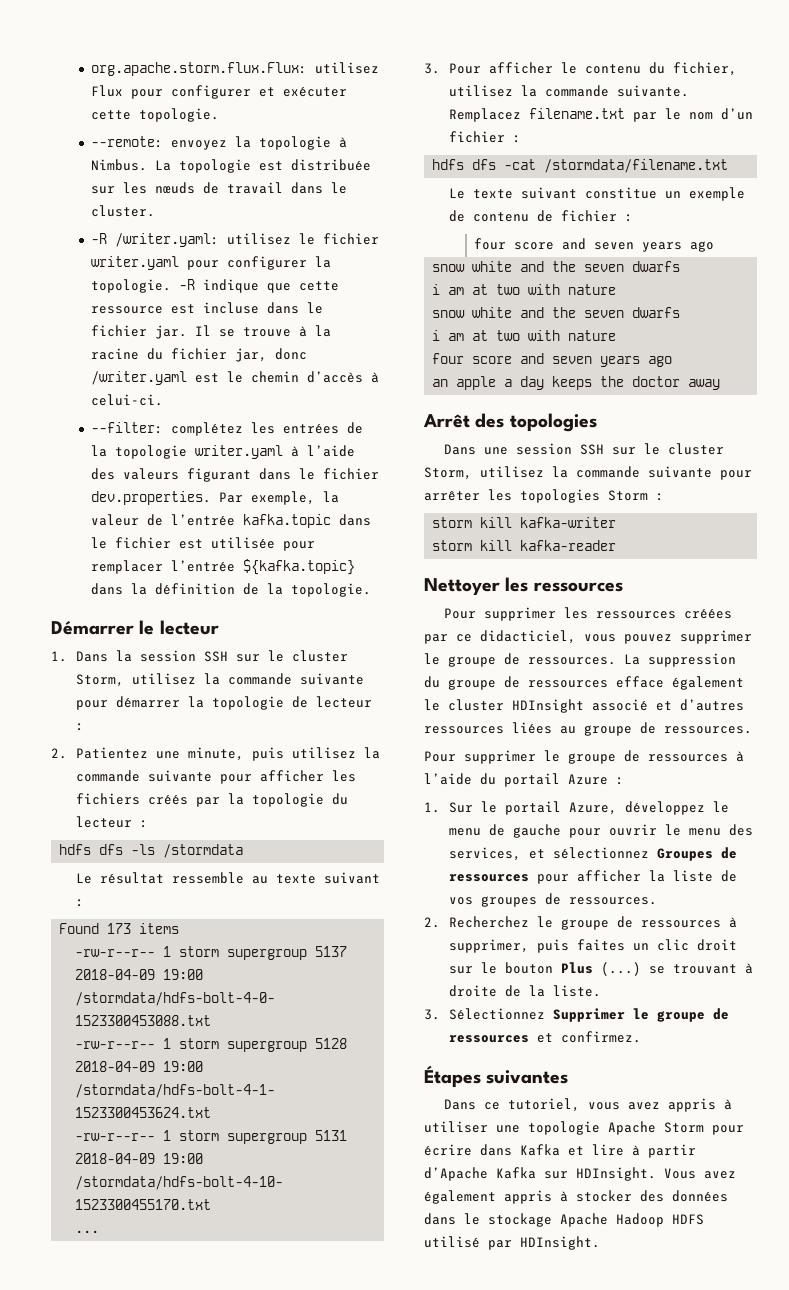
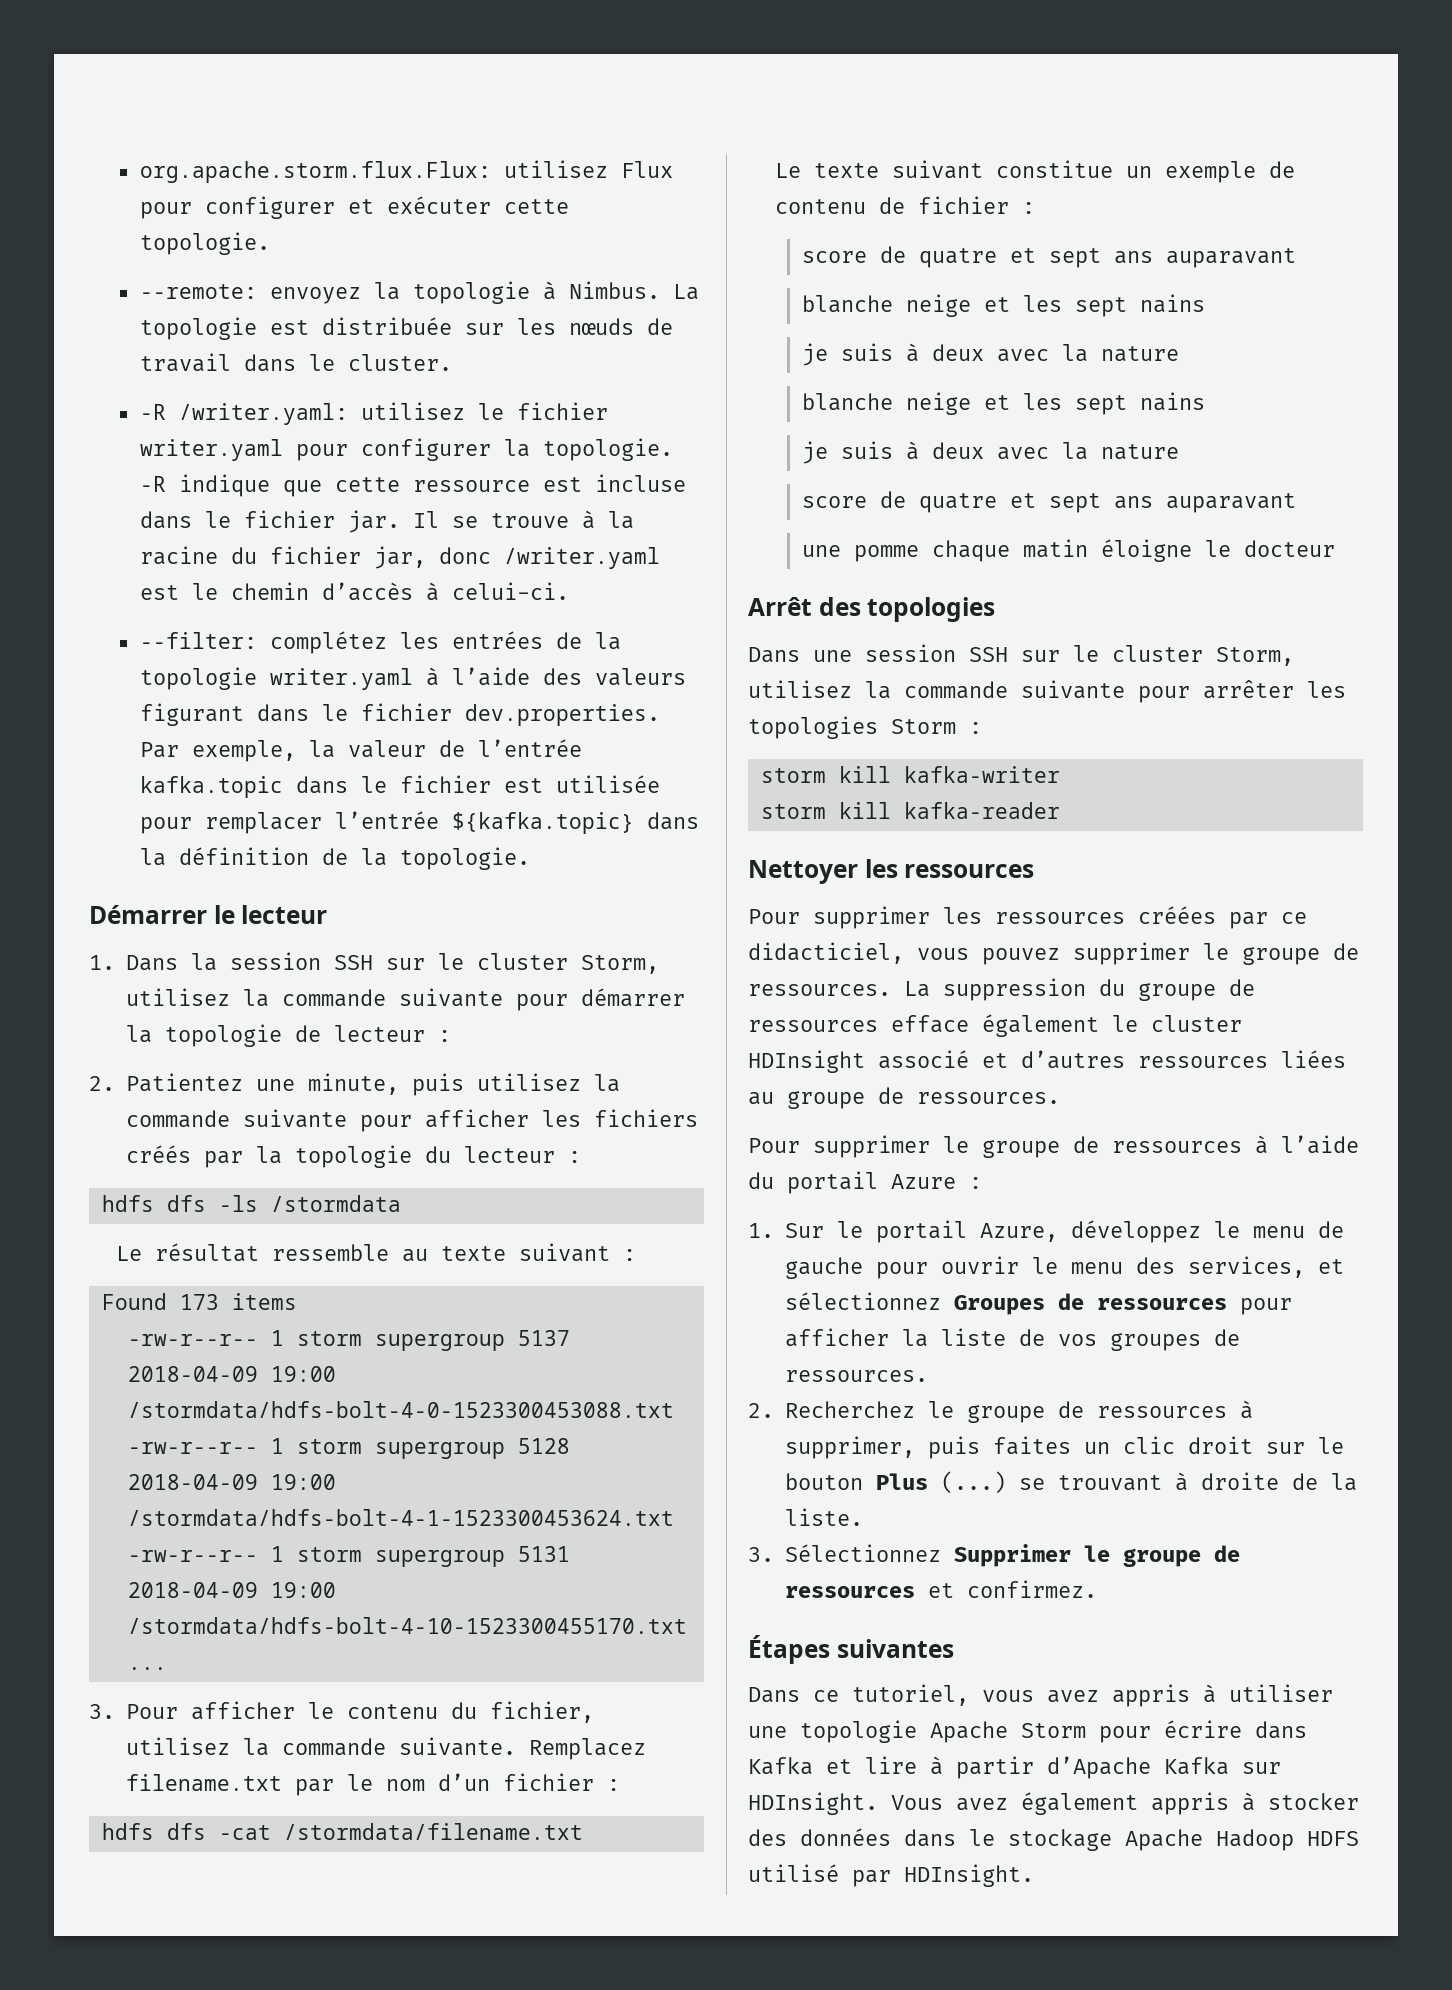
[474,238,715,252] [432,261,681,272] [432,284,617,295] [432,307,681,318] [432,330,617,341] [432,353,673,367] [432,376,721,390] four score and seven years ago // snow white and the seven dwarfs // i am at two with nature // snow white and the seven dwarfs // i am at two with nature // four score and seven years ago // an apple a day keeps the doctor away -> [802,246,1297,268] [802,294,1206,317] [802,343,1180,366] [802,392,1206,415] [802,441,1180,464] [802,491,1297,513] [802,539,1336,562] score de quatre et sept ans auparavant // blanche neige et les sept nains // je suis à deux avec la nature // blanche neige et les sept nains // je suis à deux avec la nature // score de quatre et sept ans auparavant // une pomme chaque matin éloigne le docteur

